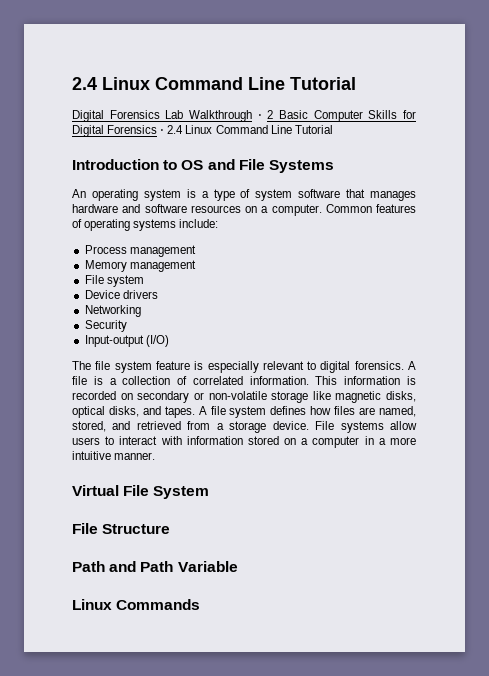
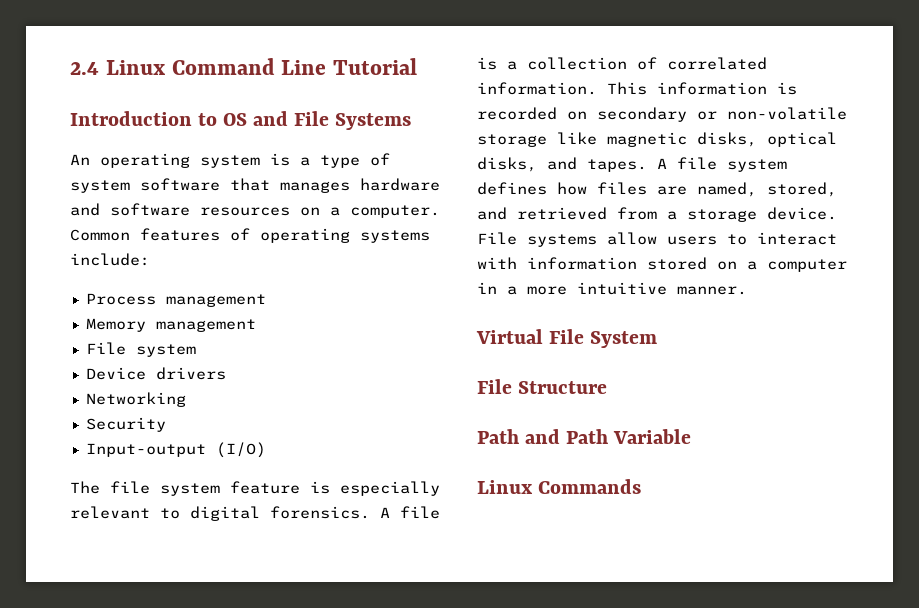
[72,77,356,90] [72,110,416,122] [72,125,333,137] 2.4 Linux Command Line Tutorial // Digital Forensics Lab Walkthrough ⋅ 2 Basic Computer Skills for Digital Forensics ⋅ 2.4 Linux Command Line Tutorial -> [70,58,417,75] 2.4 Linux Command Line Tutorial

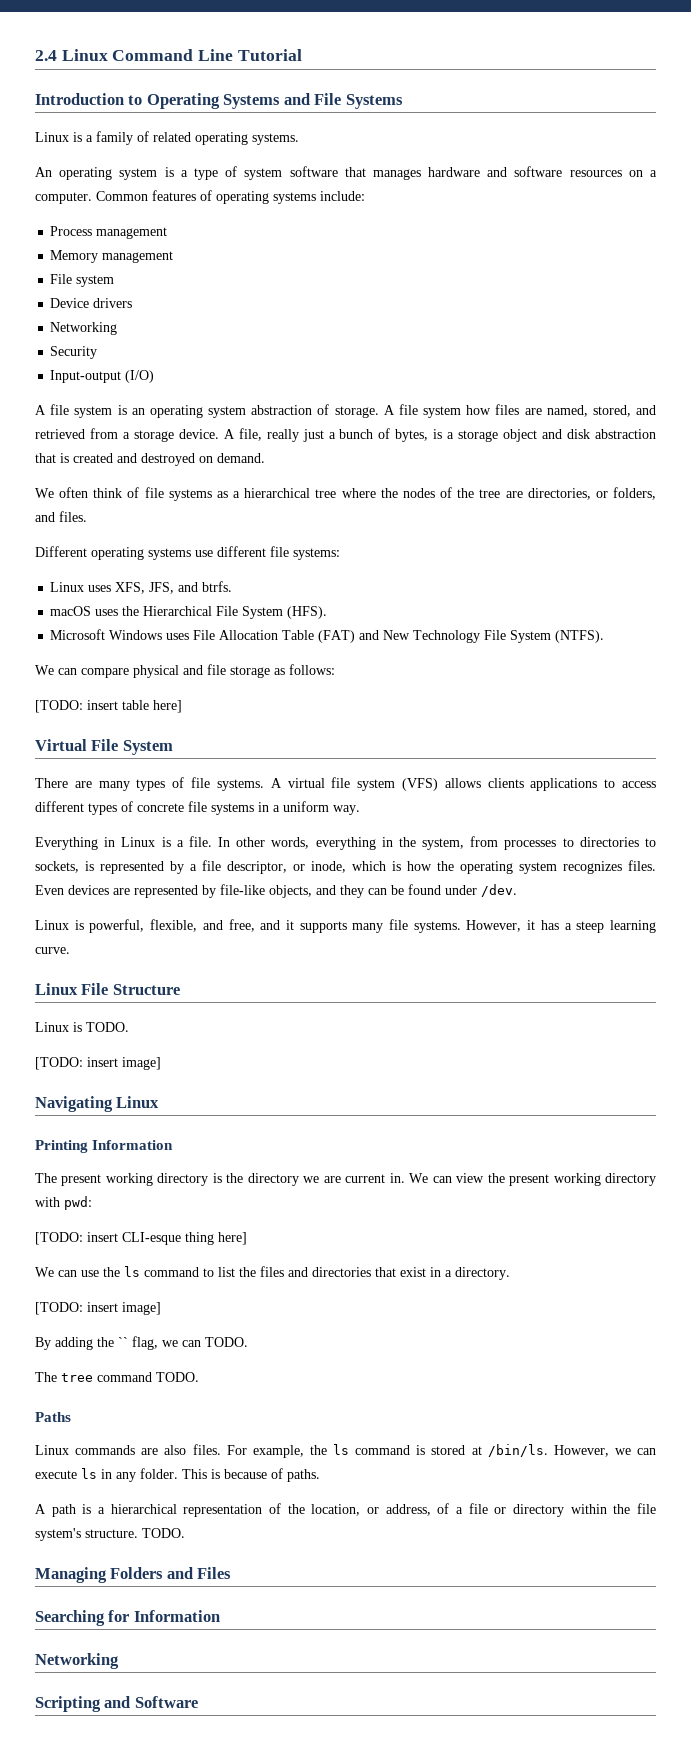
[223,113,248,126] OS -> [146,93,281,109] Operating Systems
(412, 121) none -> [35,131,299,145] // Linux is a family of related operating systems.
[70,481,440,496] [70,506,440,521] [477,57,767,70] [477,82,797,95] [477,107,847,122] [477,132,837,147] [477,157,787,172] [477,182,547,195] The file system feature is especially relevant to digital forensics. A file is a collection of correlated information. This information is recorded on secondary or non-volatile storage like magnetic disks, optical disks, and tapes. A file system defines -> [35,404,462,418] A file system is an operating system abstraction of storage. A file system
[477,232,837,247] [477,257,847,272] [477,282,747,295] [476,329,658,348] [477,379,608,394] [477,429,692,444] [477,479,642,494] File systems allow users to interact with information stored on a computer in a more intuitive manner. // Virtual File System // File Structure // Path and Path Variable // Linux Commands -> [223,428,657,442] [35,453,265,466] [35,487,656,501] [35,511,87,522] [35,546,340,560] [50,581,233,594] [50,606,328,619] [50,629,605,643] [35,664,335,678] [35,700,182,713] [35,739,173,755] [35,777,656,791] [35,801,360,815] [35,836,656,850] [35,860,656,874] [35,884,517,898] [35,919,656,933] [35,947,70,954] [35,983,180,995] [35,1022,129,1032] [35,1057,161,1070] [35,1096,160,1112] [35,1140,174,1153] [35,1173,657,1186] [35,1196,92,1210] [35,1232,247,1245] [35,1266,510,1280] [35,1302,161,1315] [35,1336,248,1350] [35,1372,199,1382] [35,1412,71,1422] [35,1444,656,1458] [35,1468,320,1482] [35,1503,656,1517] [35,1528,185,1541] [35,1567,232,1583] [35,1610,220,1626] [35,1653,119,1669] [35,1696,198,1712] A file, really just a bunch of bytes, is a storage object and disk abstraction that is created and destroyed on demand. // We often think of file systems as a hierarchical tree where the nodes of the tree are directories, or folders, and files. // Different operating systems use different file systems: // Linux uses XFS, JFS, and btrfs. // macOS uses the Hierarchical File System (HFS). // Microsoft Windows uses File Allocation Table (FAT) and New Technology File System (NTFS). // We can compare physical and file storage as follows: // [TODO: insert table here] // Virtual File System // There are many types of file systems. A virtual file system (VFS) allows clients applications to access different types of concrete file systems in a uniform way. // Everything in Linux is a file. In other words, everything in the system, from processes to directories to sockets, is represented by a file descriptor, or inode, which is how the operating system recognizes files. Even devices are represented by file-like objects, and they can be found under /dev. // Linux is powerful, flexible, and free, and it supports many file systems. However, it has a steep learning curve. // Linux File Structure // Linux is TODO. // [TODO: insert image] // Navigating Linux // Printing Information // The present working directory is the directory we are current in. We can view the present working directory with pwd: // [TODO: insert CLI-esque thing here] // We can use the ls command to list the files and directories that exist in a directory. // [TODO: insert image] // By adding the `` flag, we can TODO. // The tree command TODO. // Paths // Linux commands are also files. For example, the ls command is stored at /bin/ls. However, we can execute ls in any folder. This is because of paths. // A path is a hierarchical representation of the location, or address, of a file or directory within the file system's structure. TODO. // Managing Folders and Files // Searching for Information // Networking // Scripting and Software

